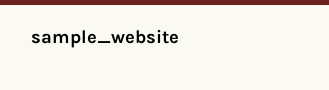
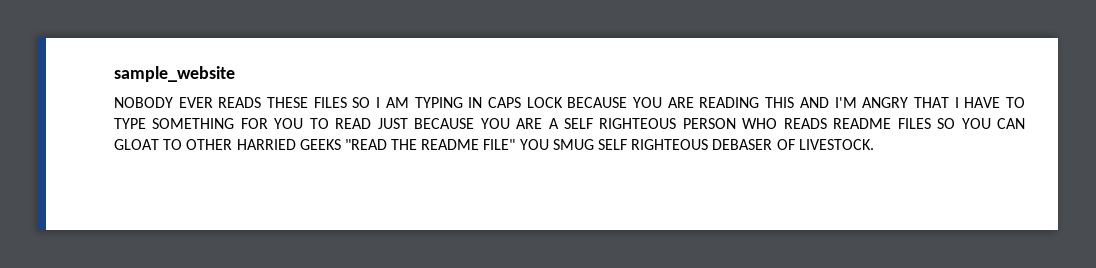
(179, 38) none -> [114,97,1025,108] [114,118,1026,129] [114,139,874,150] // NOBODY EVER READS THESE FILES SO I AM TYPING IN CAPS LOCK BECAUSE YOU ARE READING THIS AND I'M ANGRY THAT I HAVE TO TYPE SOMETHING FOR YOU TO READ JUST BECAUSE YOU ARE A SELF RIGHTEOUS PERSON WHO READS README FILES SO YOU CAN GLOAT TO OTHER HARRIED GEEKS "READ THE README FILE" YOU SMUG SELF RIGHTEOUS DEBASER OF LIVESTOCK.

